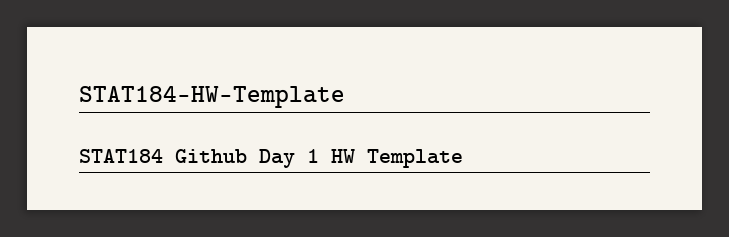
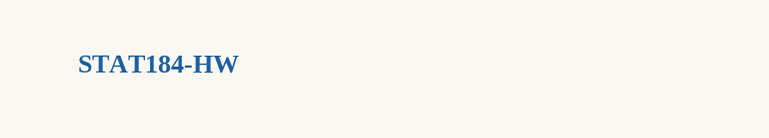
[79,86,345,108] [79,149,463,168] STAT184-HW-Template // STAT184 Github Day 1 HW Template -> [77,55,240,73] STAT184-HW

